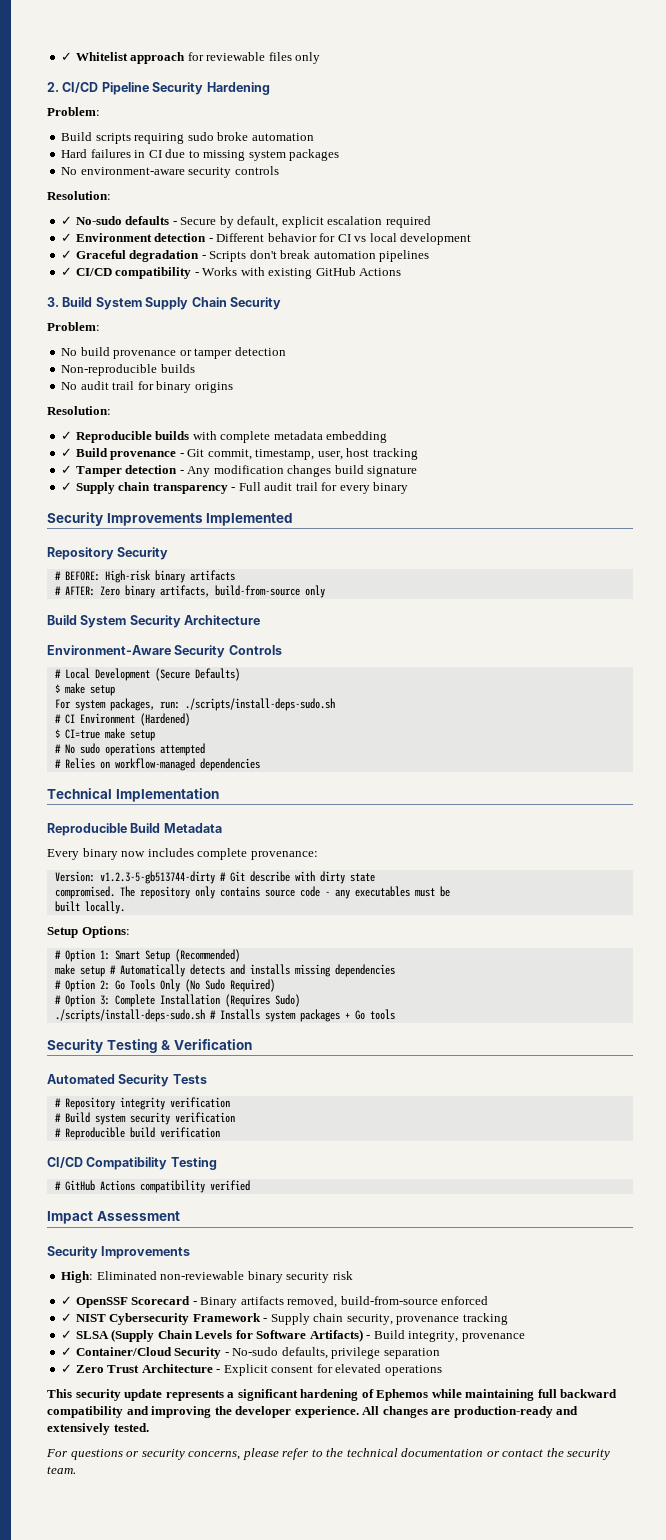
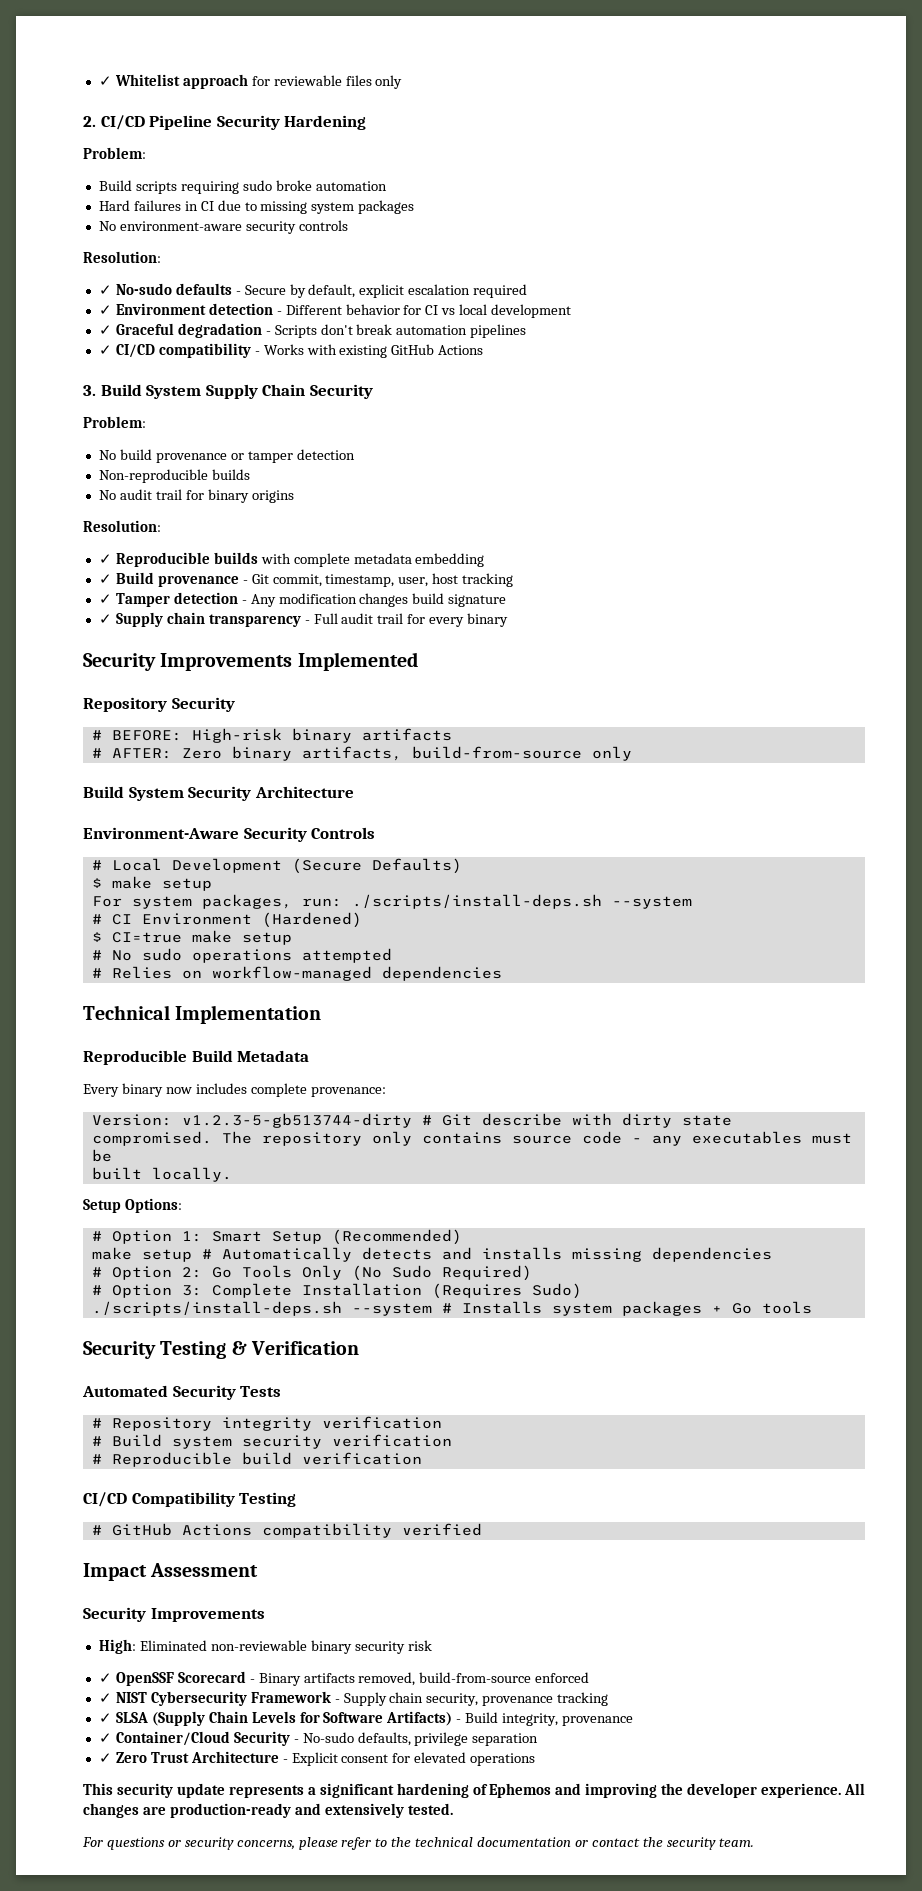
[184,698,335,711] ./scripts/install-deps-sudo.sh -> [351,894,692,909] ./scripts/install-deps.sh --system
[54,1009,205,1022] ./scripts/install-deps-sudo.sh -> [91,1301,432,1316] ./scripts/install-deps.sh --system
[431,1389,618,1401] [47,1406,123,1418] while maintaining full backward compatibility -> (552, 1790) none

